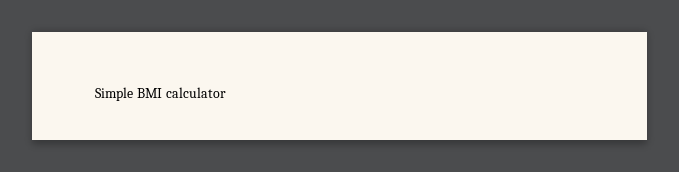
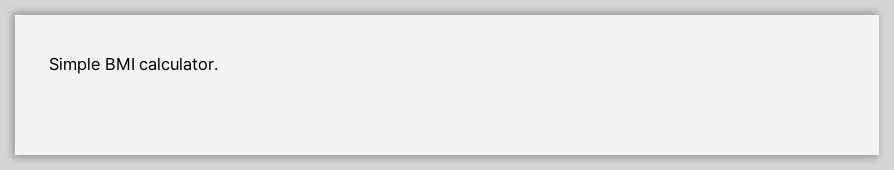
[165,87,226,98] calculator -> [139,57,219,71] calculator.

